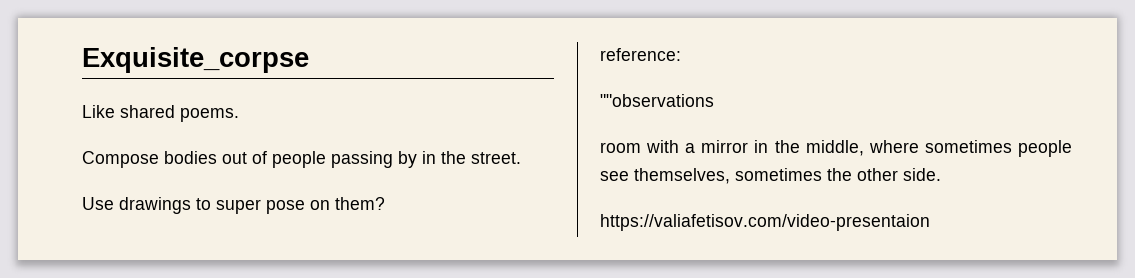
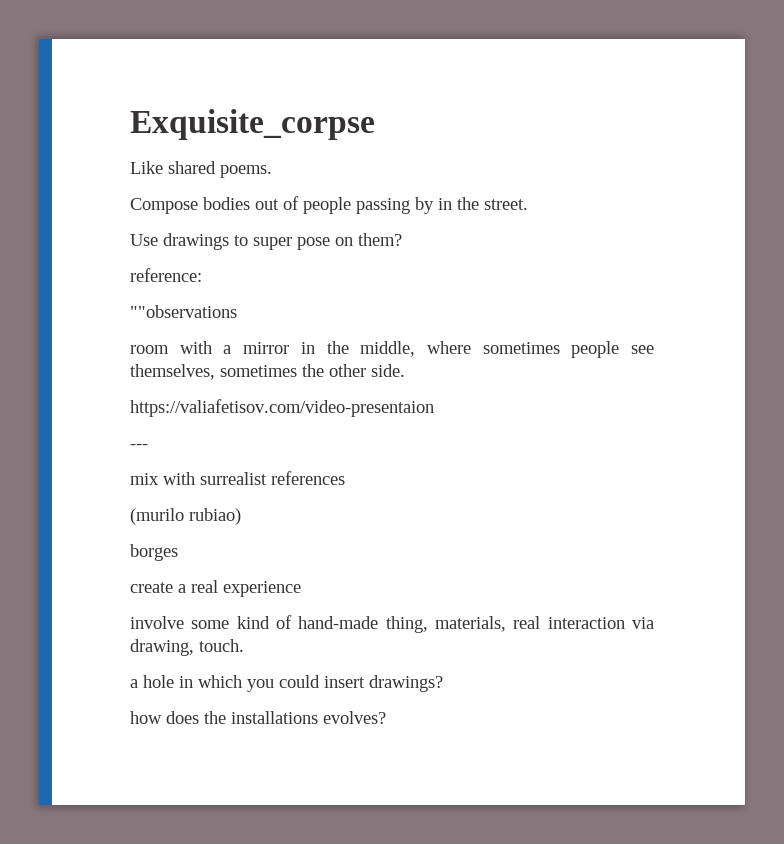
(930, 222) none -> [130,444,148,449] [130,471,345,485] [130,508,241,525] [130,544,178,561] [130,580,301,597] [130,615,654,633] [130,639,244,656] [130,675,443,692] [130,711,386,724] // --- // mix with surrealist references // (murilo rubiao) // borges // create a real experience // involve some kind of hand-made thing, materials, real interaction via drawing, touch. // a hole in which you could insert drawings? // how does the installations evolves?

